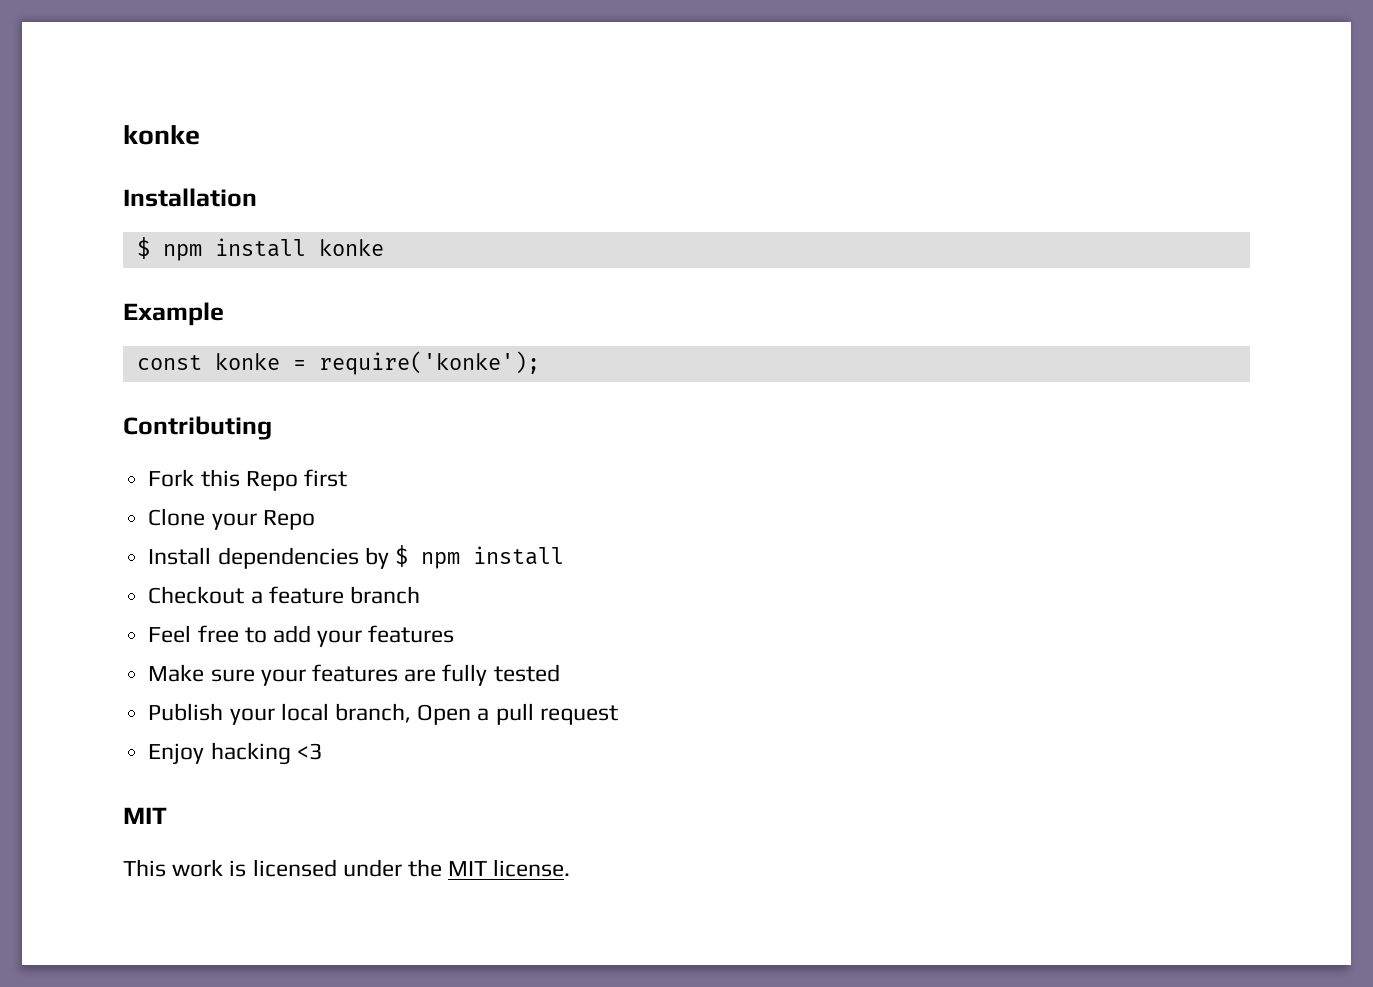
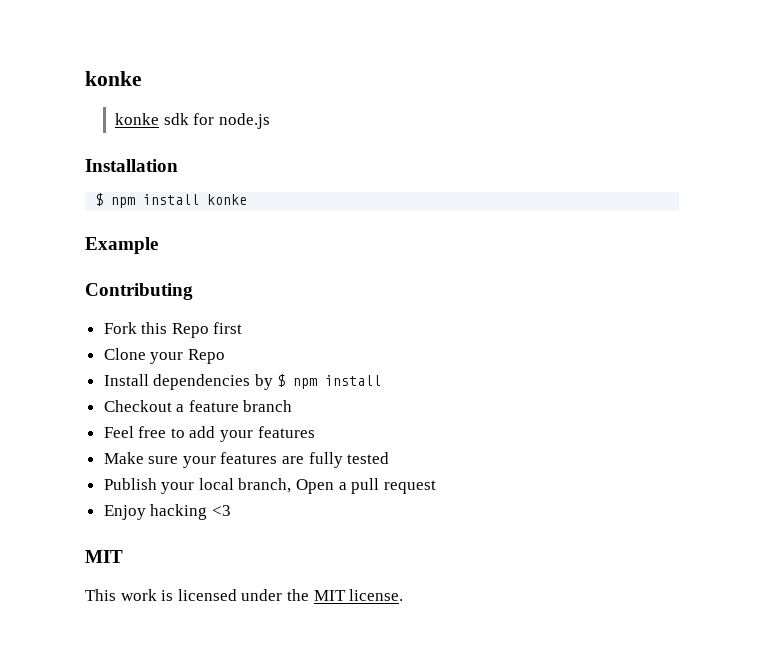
[123,125,200,145] konke -> [85,71,142,86] [114,113,270,129] konke // konke sdk for node.js
[136,351,540,375] // const konke = require('konke'); -> (158, 245) none

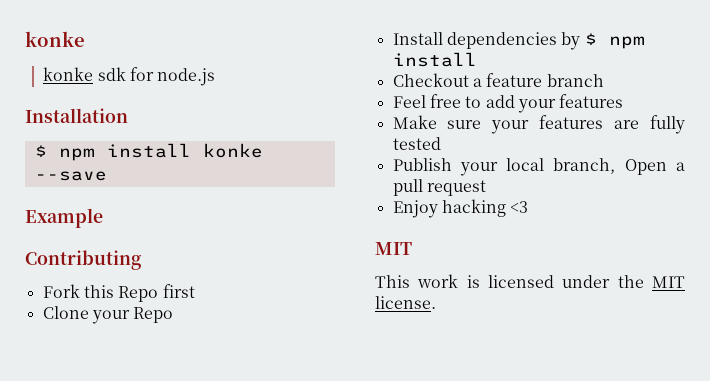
(248, 199) none -> [34,171,107,181] --save

